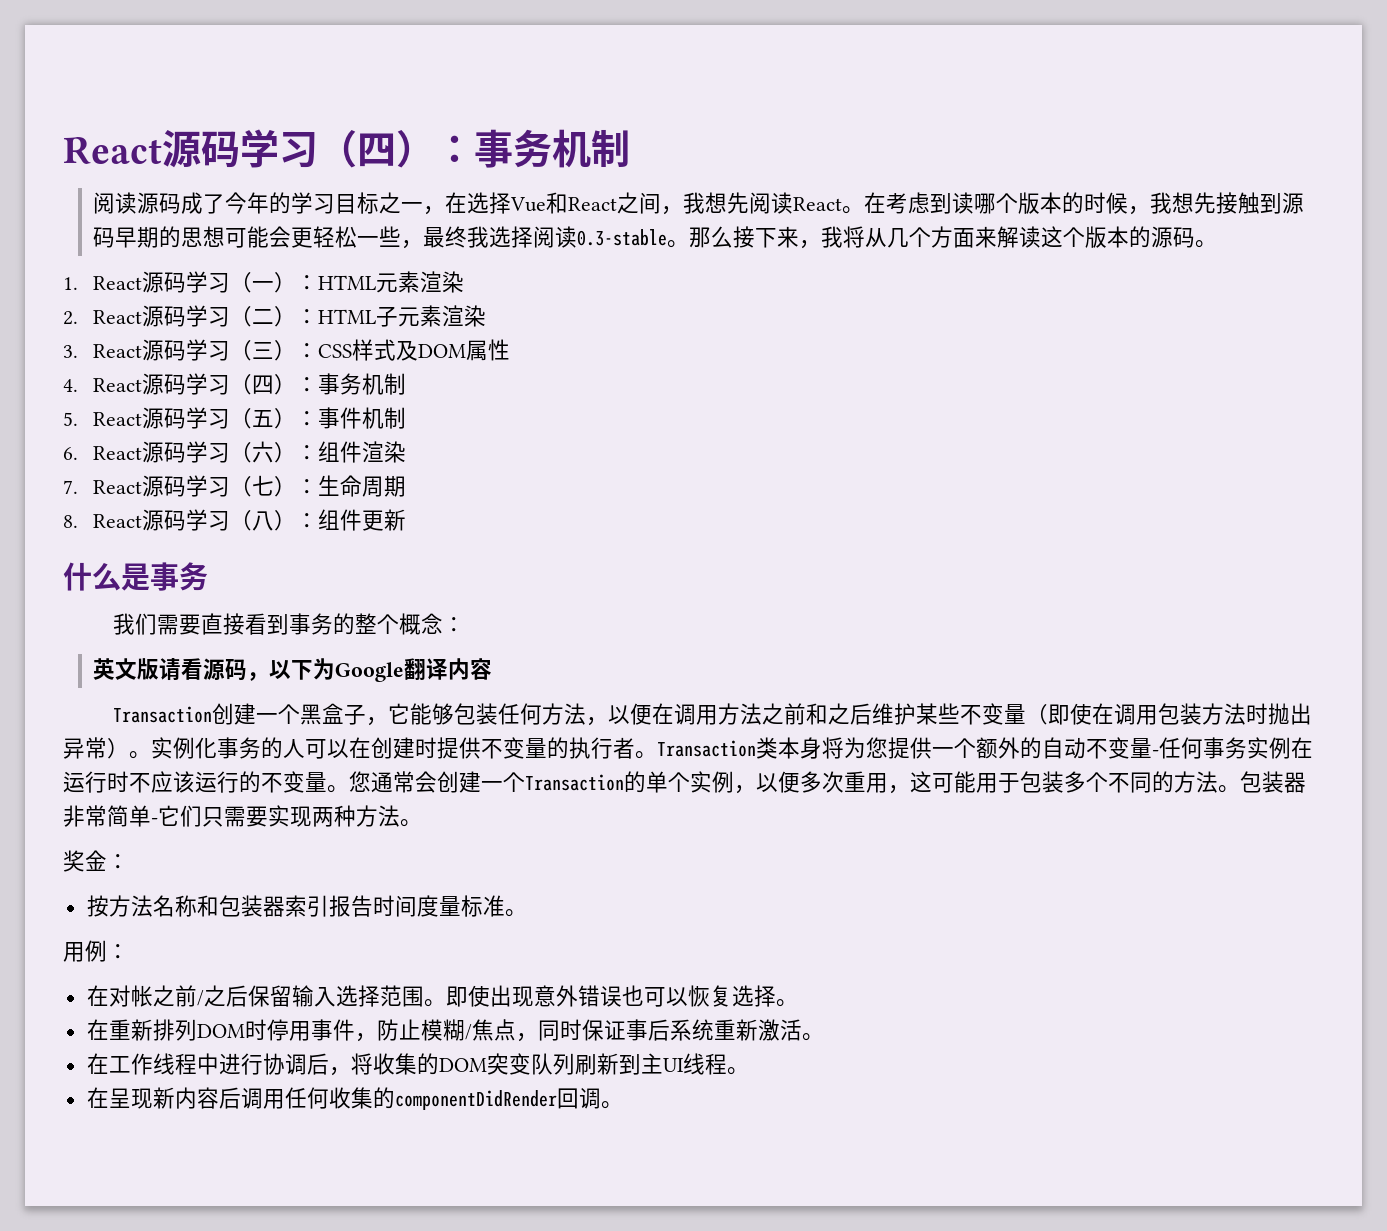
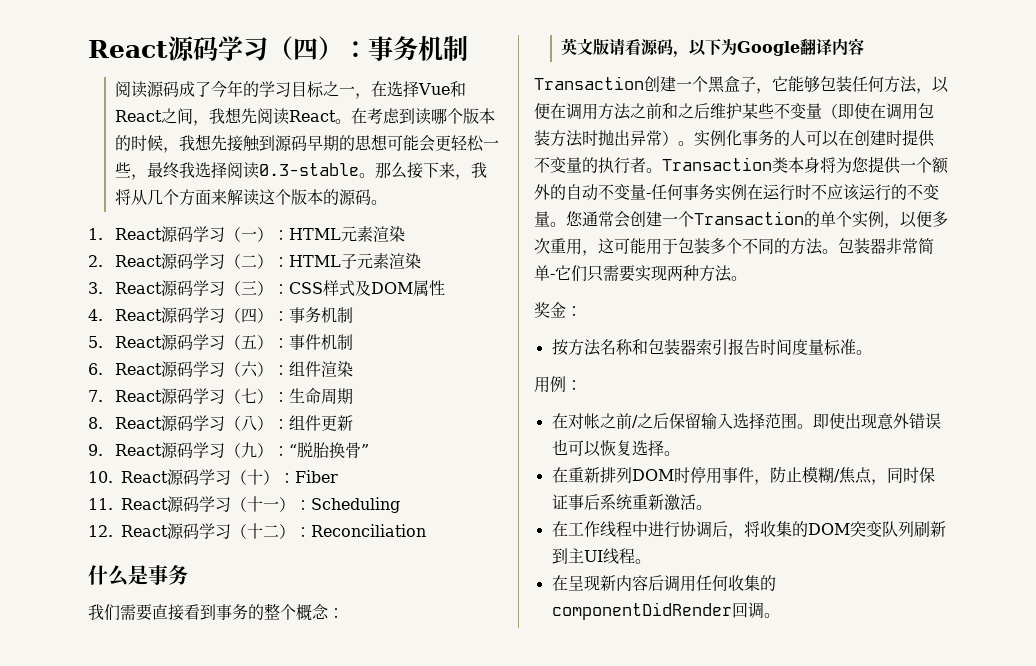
(407, 520) none -> [88,442,370,459] [88,469,338,485] [88,496,400,513] [88,523,426,539] // 9. React源码学习（九）：“脱胎换骨” // 10. React源码学习（十）：Fiber // 11. React源码学习（十一）：Scheduling // 12. React源码学习（十二）：Reconciliation

